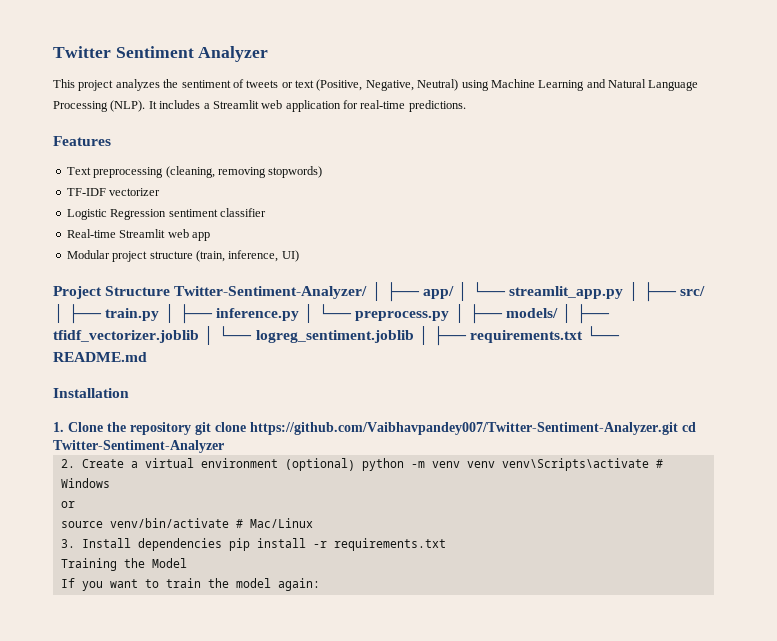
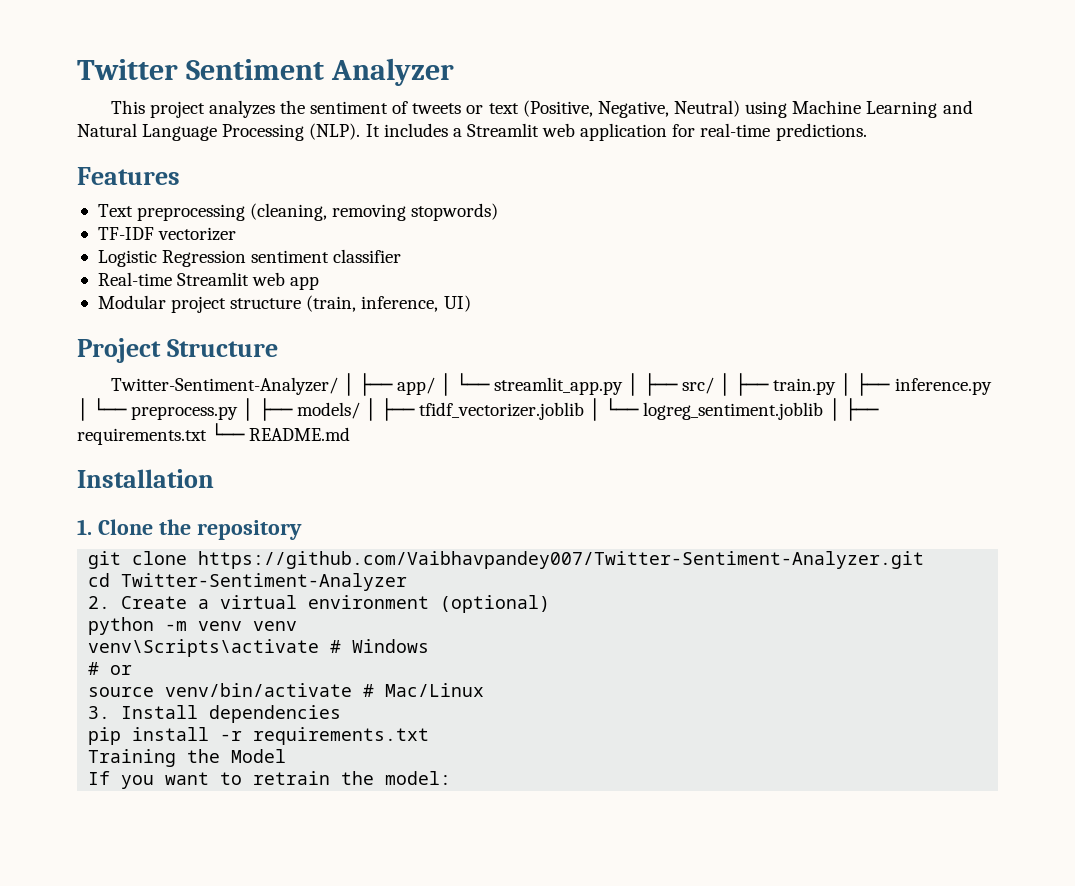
(171, 291) none -> (278, 348) //
(191, 428) none -> (302, 530) //
(678, 428) none -> (925, 560) //
(355, 464) none -> (551, 604) //
(495, 464) none -> (298, 626) //
(110, 483) none -> [88,662,100,675] #
(222, 544) none -> (342, 714) //
[165,578,320,591] train the model again: -> [253,771,452,785] retrain the model:

